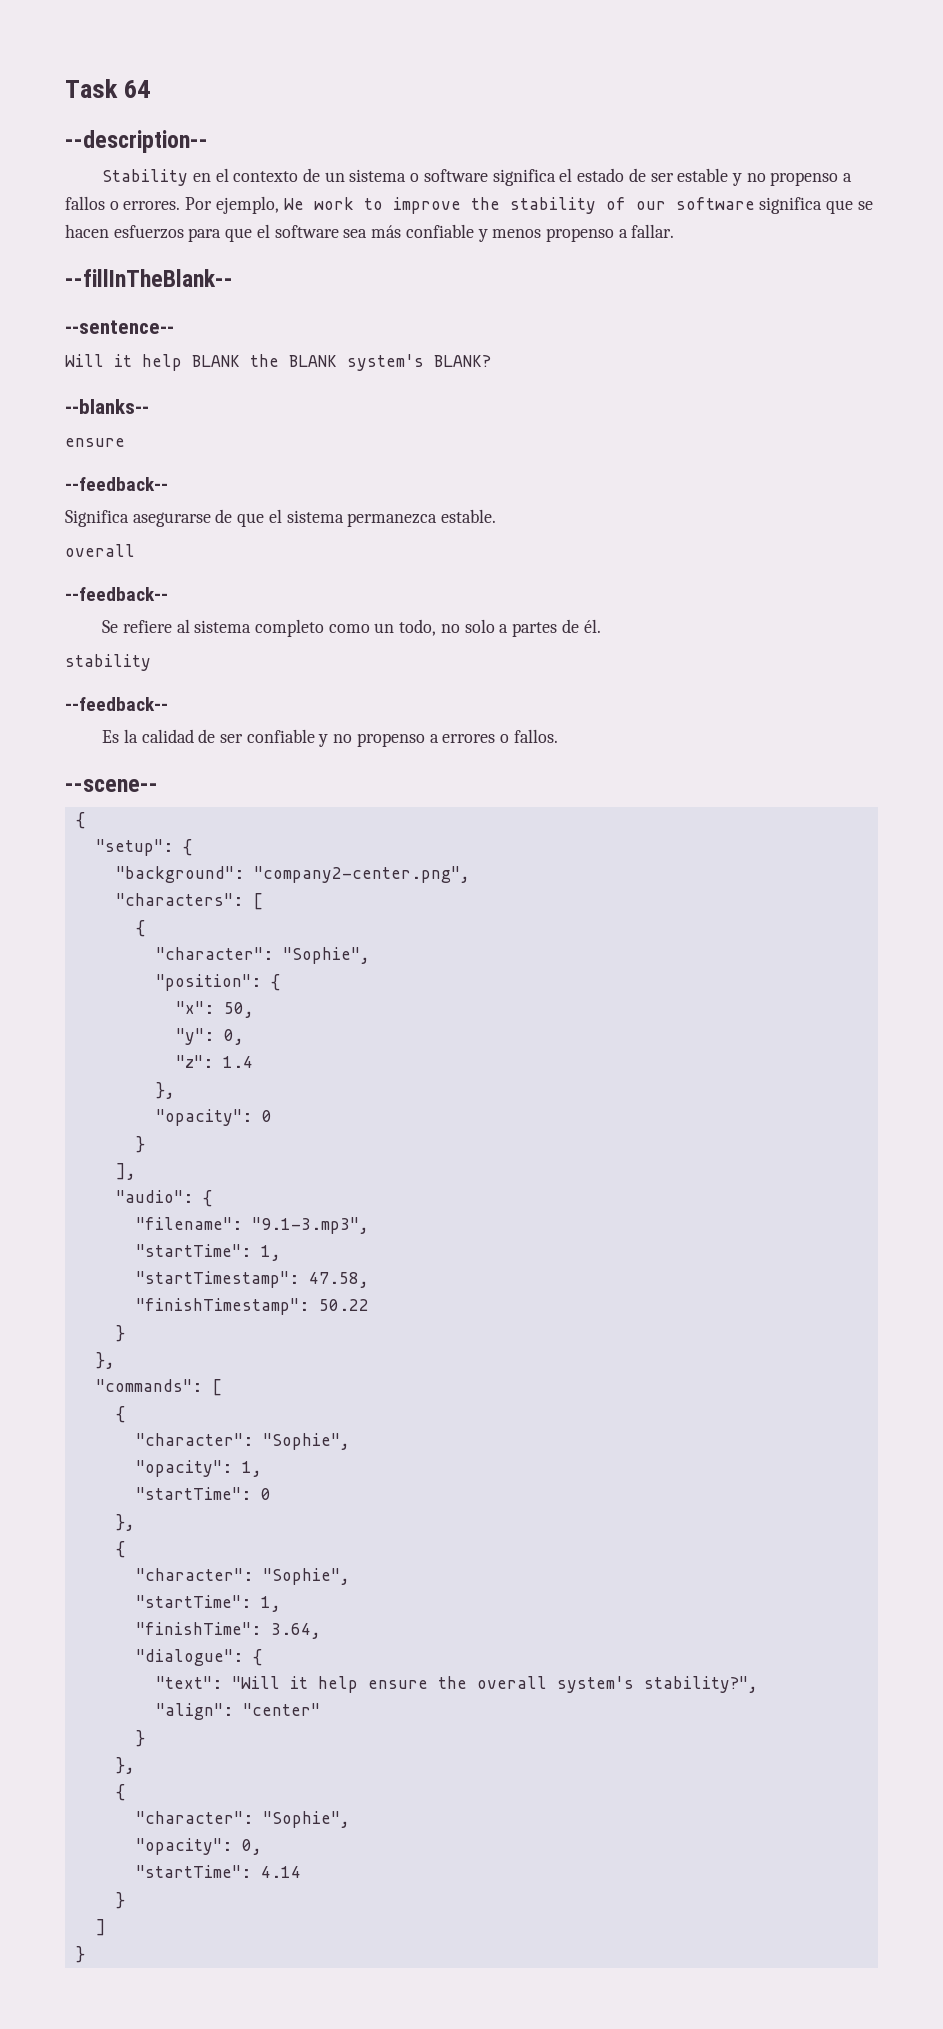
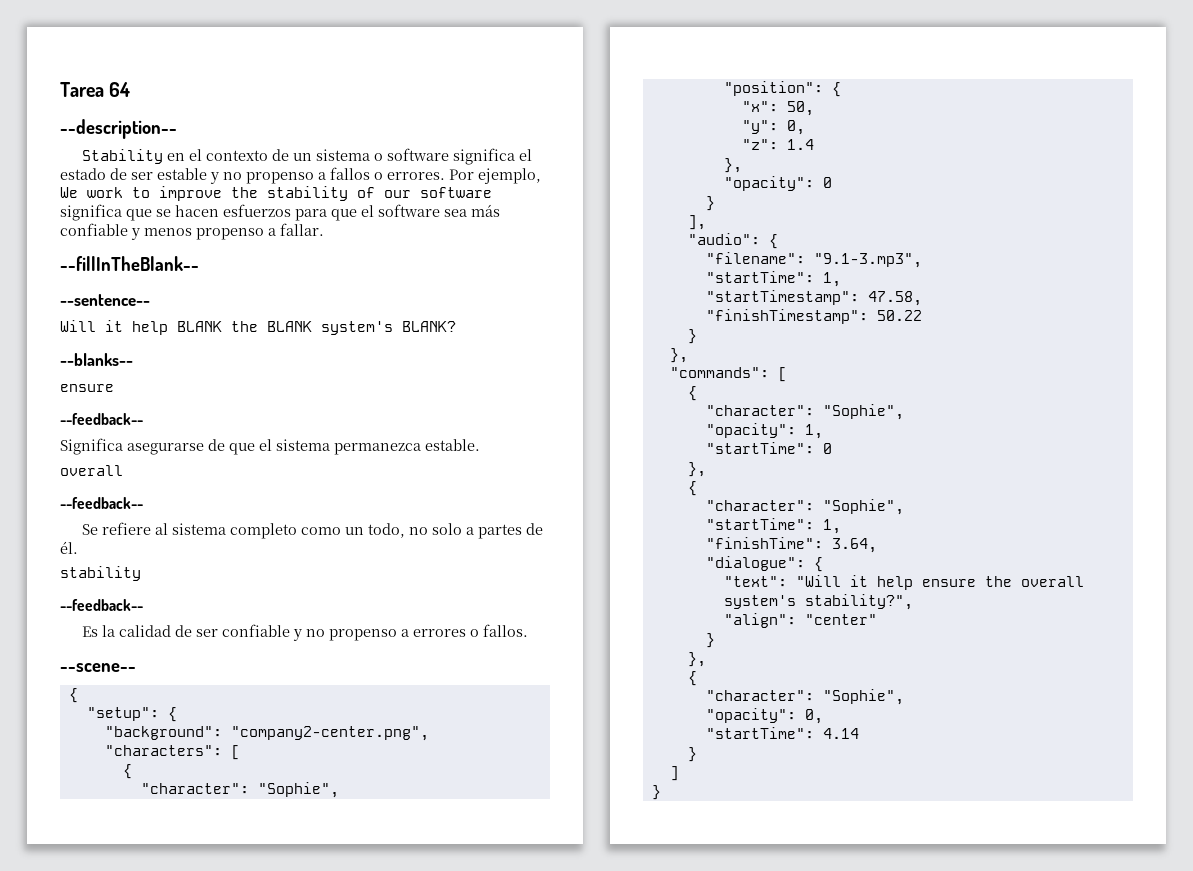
[65,79,118,98] Task -> [60,82,104,97] Tarea

